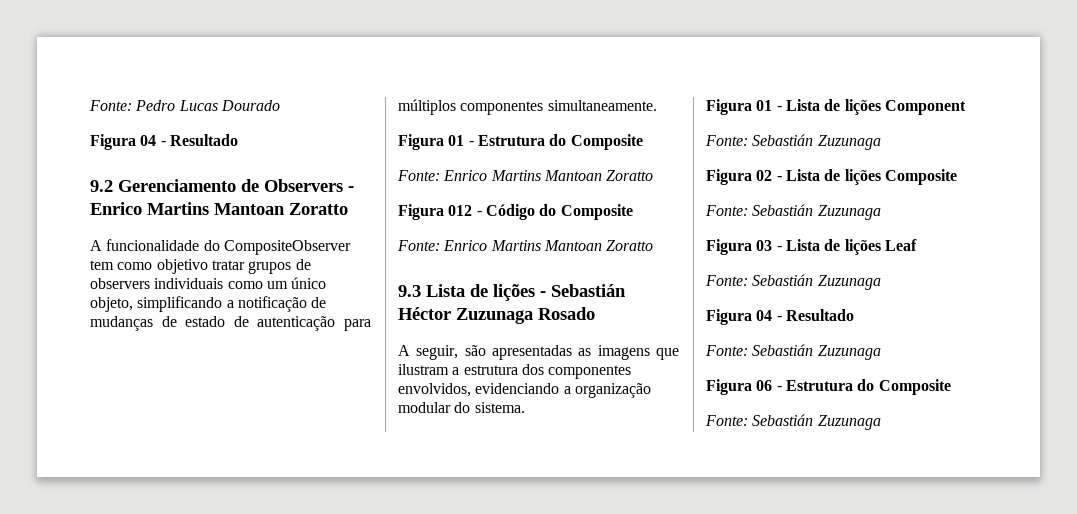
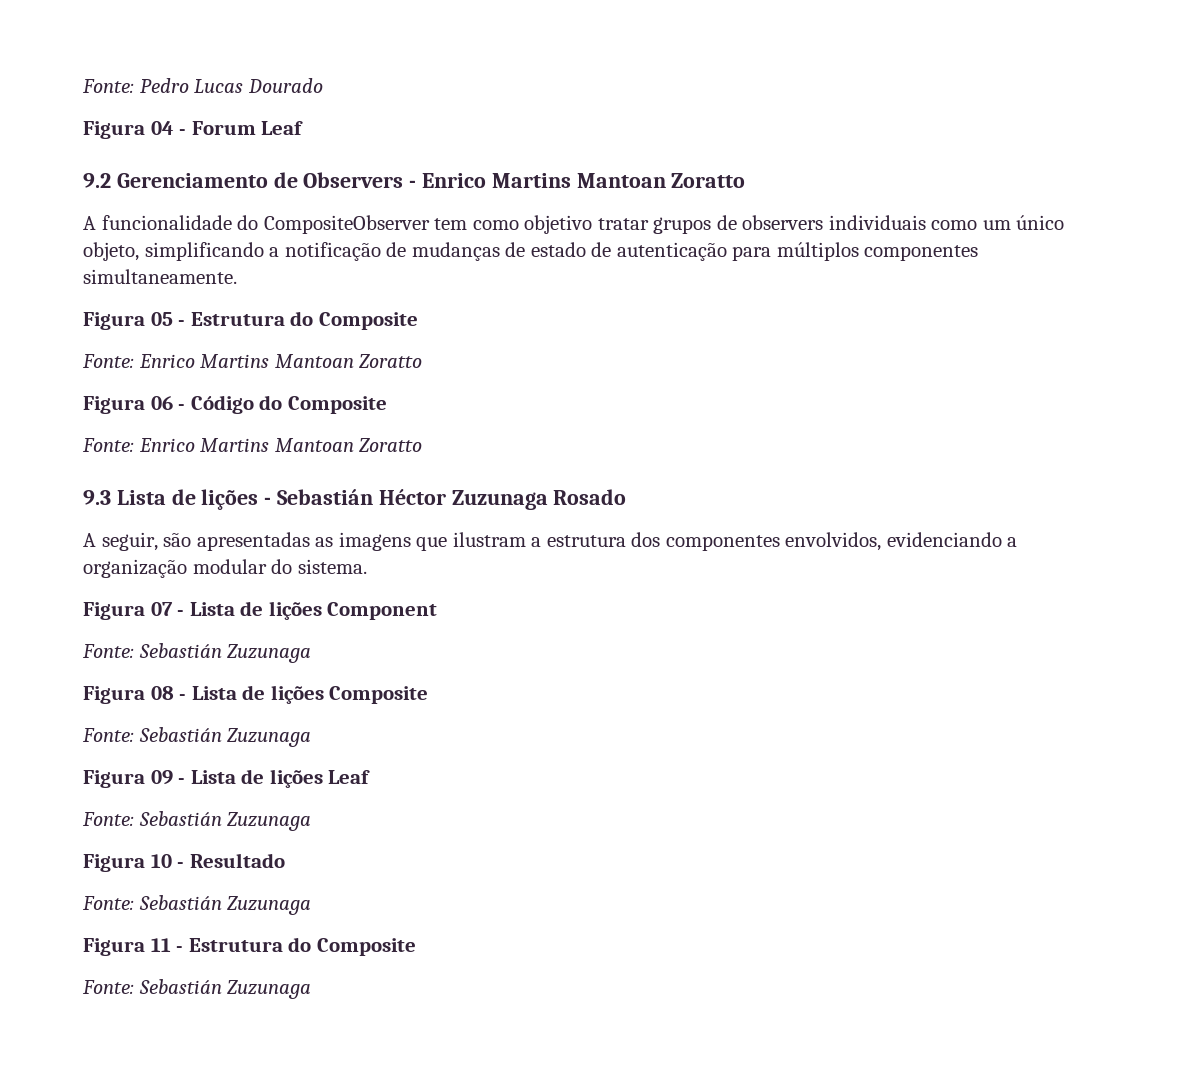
[169,134,238,146] Resultado -> [191,121,304,135] Forum Leaf
[448,135,465,146] 01 -> [150,312,173,326] 05
[448,205,473,216] 012 -> [150,396,173,410] 06
[756,100,773,111] 01 -> [150,602,173,616] 07
[756,170,773,181] 02 -> [150,686,174,700] 08
[756,240,773,251] 03 -> [150,770,173,785] 09
[756,310,773,321] 04 -> [150,854,172,868] 10
[756,380,773,391] 06 -> [150,938,171,952] 11

